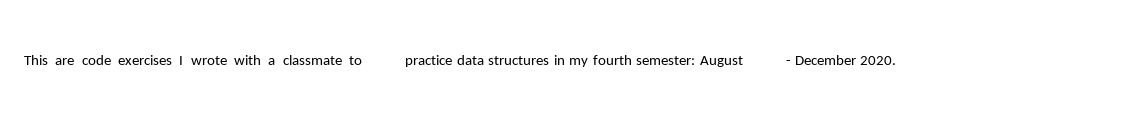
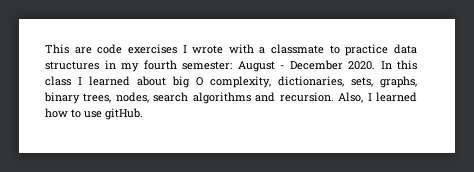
(896, 60) none -> [380,60,417,70] [45,76,417,88] [44,92,418,104] [45,108,143,120] In this class I learned about big O complexity, dictionaries, sets, graphs, binary trees, nodes, search algorithms and recursion. Also, I learned how to use gitHub.

